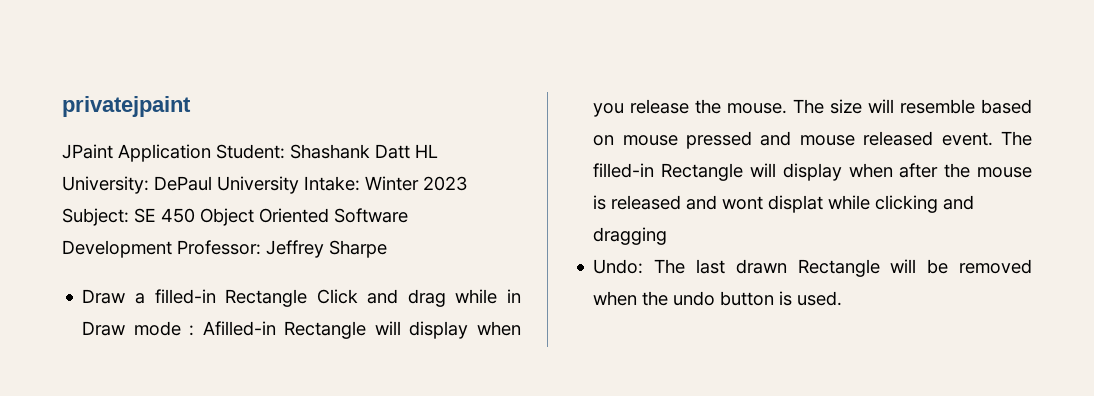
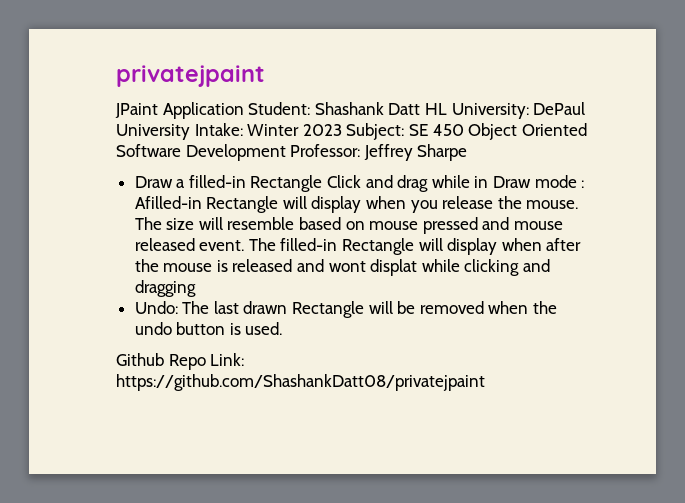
(843, 298) none -> [116,353,245,370] [116,374,485,391] // Github Repo Link: https://github.com/ShashankDatt08/privatejpaint

